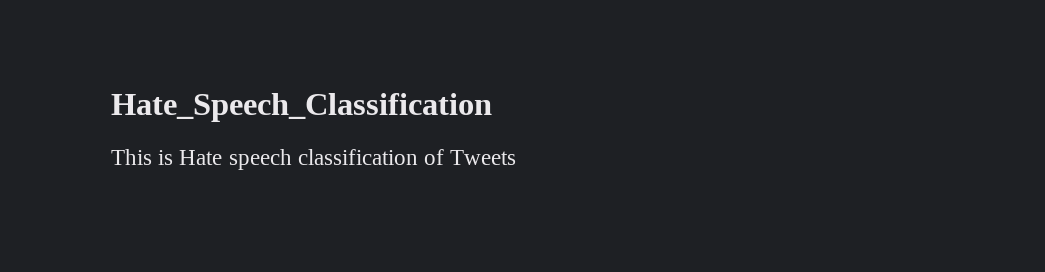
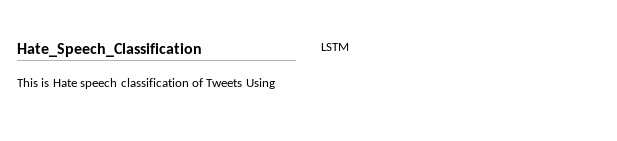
(517, 157) none -> [245,78,275,89] [321,43,349,51] Using LSTM

